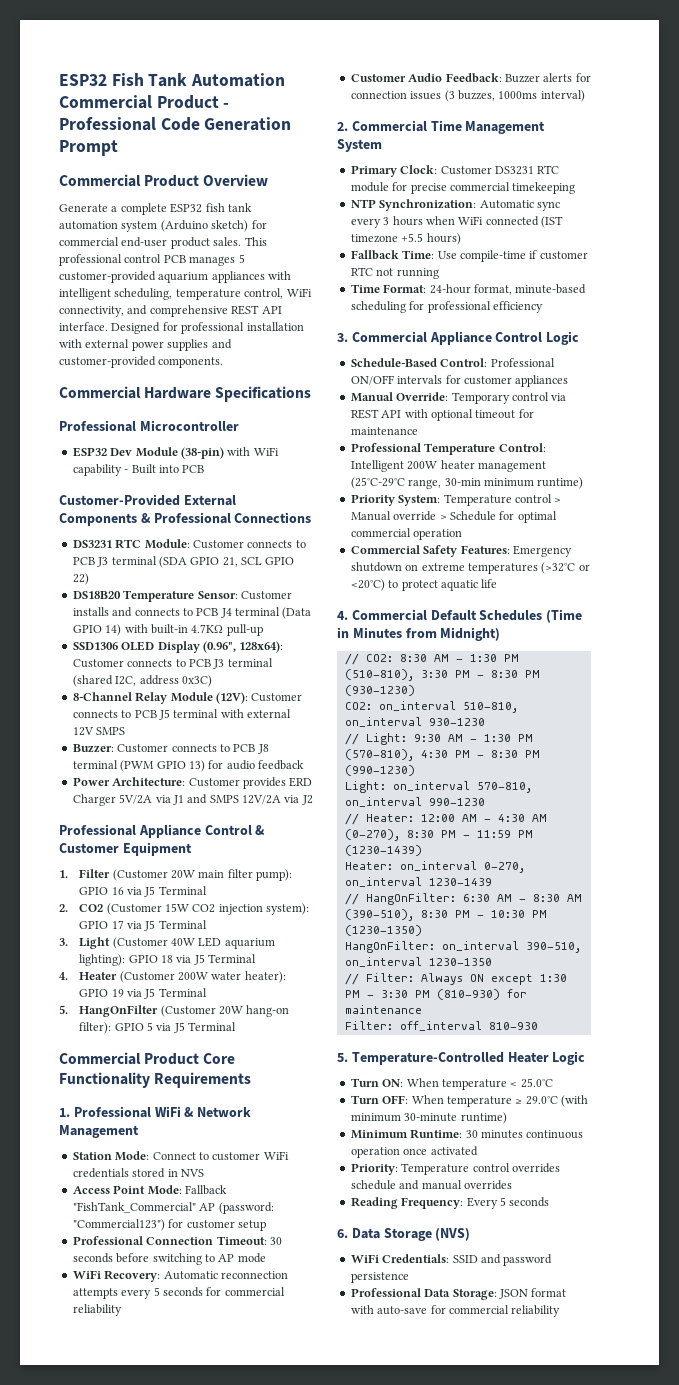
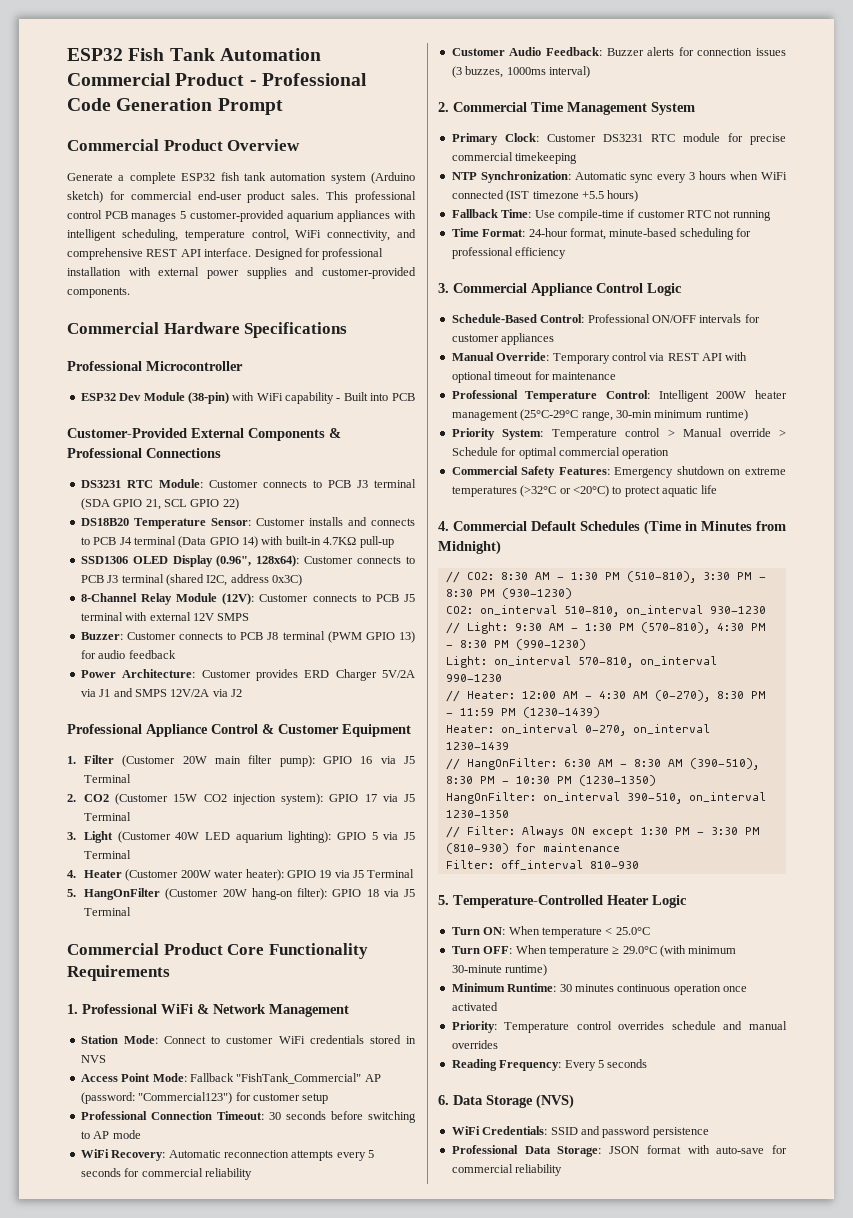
[161,955,174,963] 18 -> [371,832,378,840] 5
[147,1022,154,1031] 5 -> [366,889,379,897] 18

